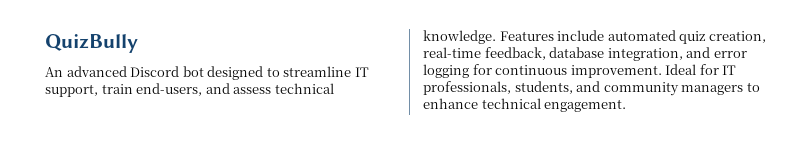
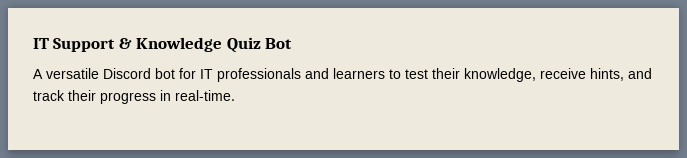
[45,34,138,53] [45,66,369,80] [45,83,334,97] [423,30,766,44] [423,47,747,61] [423,64,737,78] [423,81,760,96] [423,98,627,112] QuizBully // An advanced Discord bot designed to streamline IT support, train end-users, and assess technical knowledge. Features include automated quiz creation, real-time feedback, database integration, and error logging for continuous improvement. Ideal for IT professionals, students, and community managers to enhance technical engagement. -> [33,37,293,53] [33,68,652,82] [33,90,235,104] IT Support & Knowledge Quiz Bot // A versatile Discord bot for IT professionals and learners to test their knowledge, receive hints, and track their progress in real-time.

